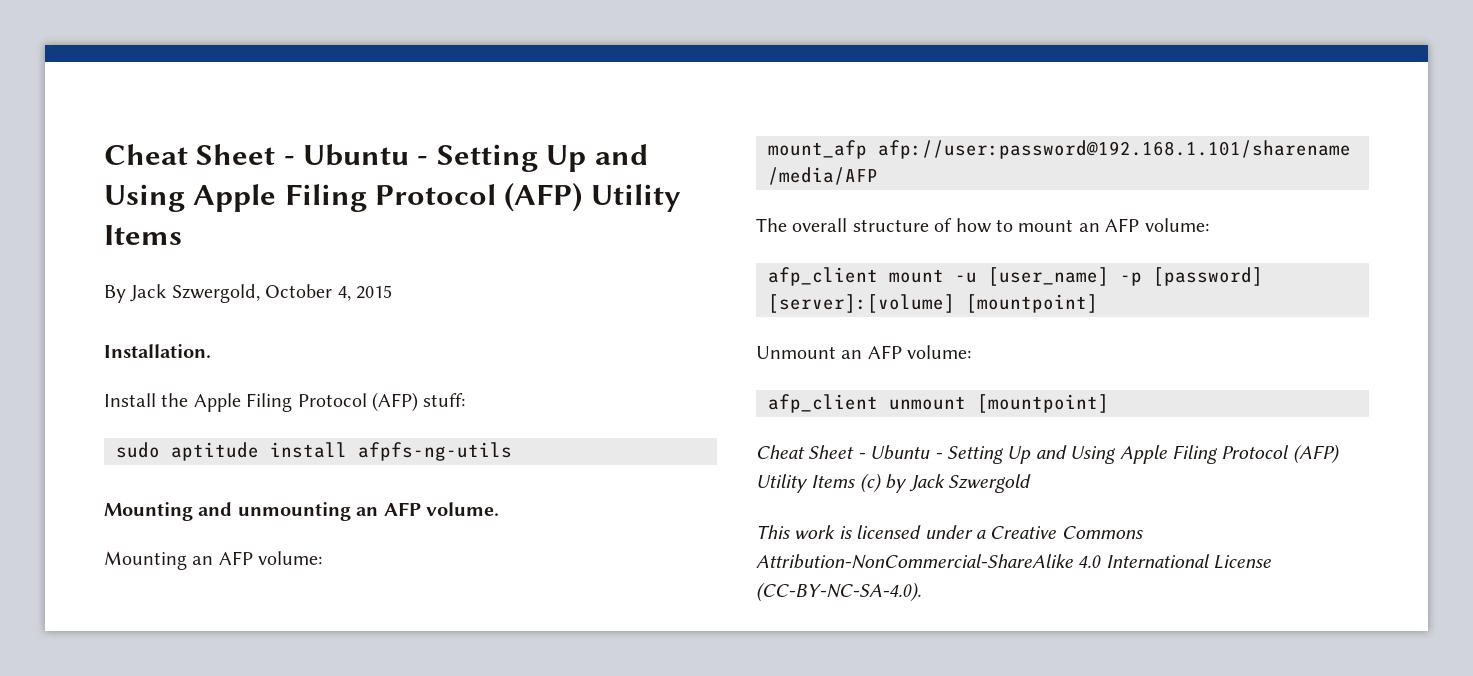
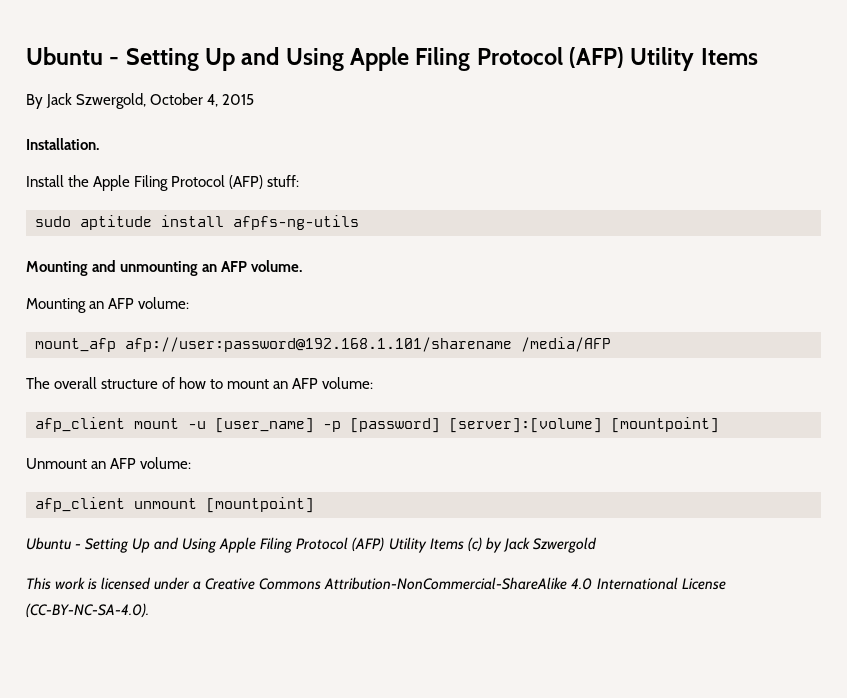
[104,144,295,165] Cheat Sheet - -> (26, 56) none
[756,445,866,459] Cheat Sheet - -> (314, 505) none

